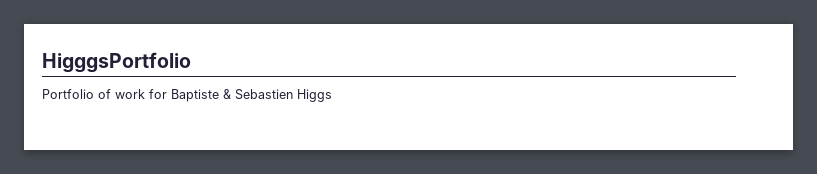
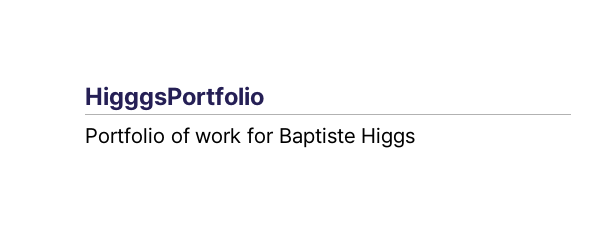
[223,89,293,100] & Sebastien -> (356, 137) none

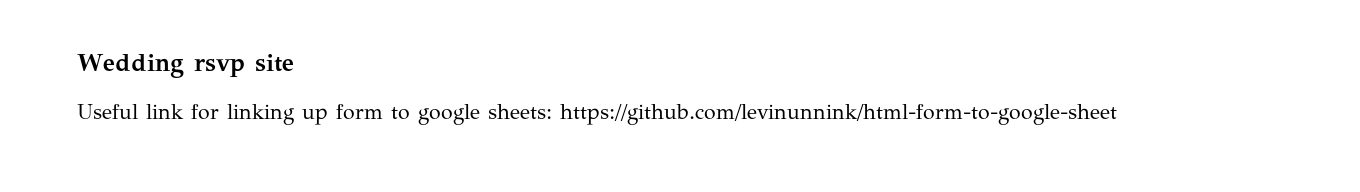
[85,86,264,111] [85,127,416,148] HigggsPortfolio // Portfolio of work for Baptiste Higgs -> [77,54,294,78] [77,104,1117,125] Wedding rsvp site // Useful link for linking up form to google sheets: https://github.com/levinunnink/html-form-to-google-sheet

